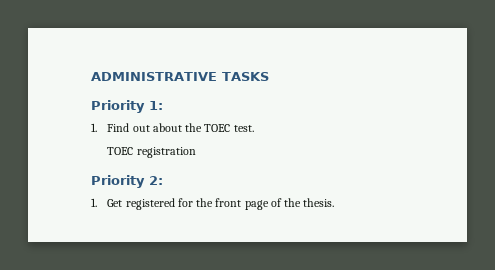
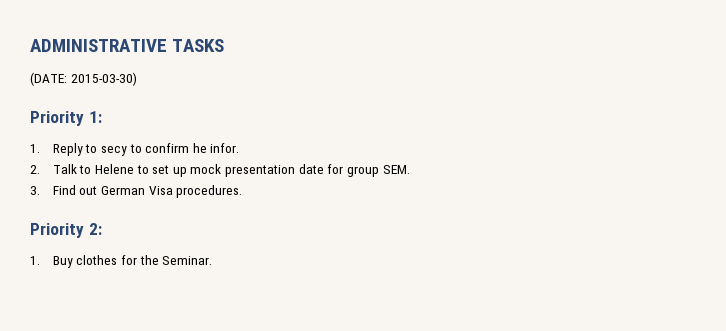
(269, 76) none -> [30,72,137,86] // (DATE: 2015-03-30)
[107,123,254,132] [107,147,196,158] [91,175,163,188] [91,198,335,210] Find out about the TOEC test. // TOEC registration // Priority 2: // 1. Get registered for the front page of the thesis. -> [52,143,240,156] [30,164,410,177] [30,185,243,198] [30,223,102,238] [30,255,213,268] Reply to secy to confirm he infor. // 2. Talk to Helene to set up mock presentation date for group SEM. // 3. Find out German Visa procedures. // Priority 2: // 1. Buy clothes for the Seminar.

